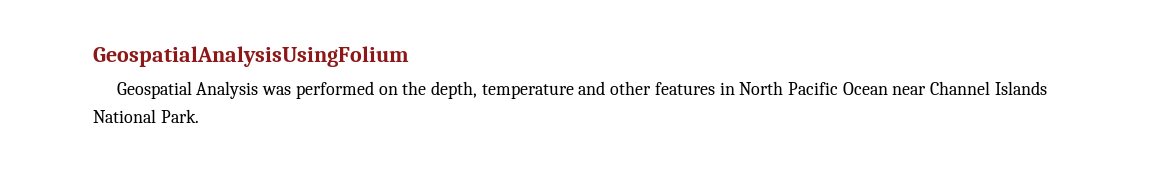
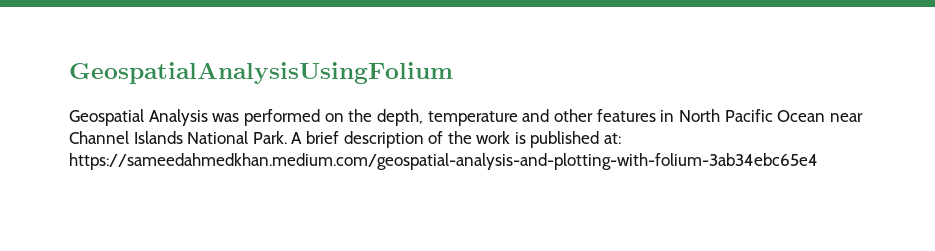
(199, 116) none -> [291,131,622,148] [69,153,818,170] A brief description of the work is published at: https://sameedahmedkhan.medium.com/geospatial-analysis-and-plotting-with-folium-3ab34ebc65e4

